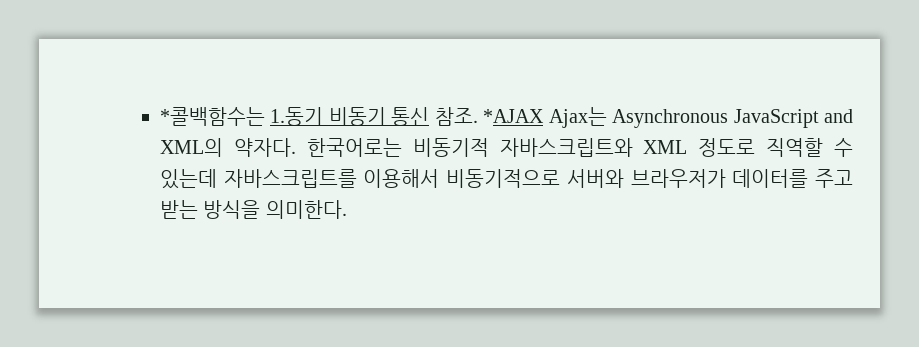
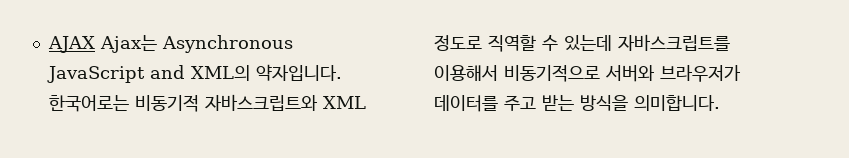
[160,107,545,126] *콜백함수는 1.동기 비동기 통신 참조. *AJAX -> [47,36,95,53] AJAX
[233,138,296,157] 약자다. -> [255,64,342,81] 약자입니다.
[265,200,347,219] 의미한다. -> [633,95,720,111] 의미합니다.

